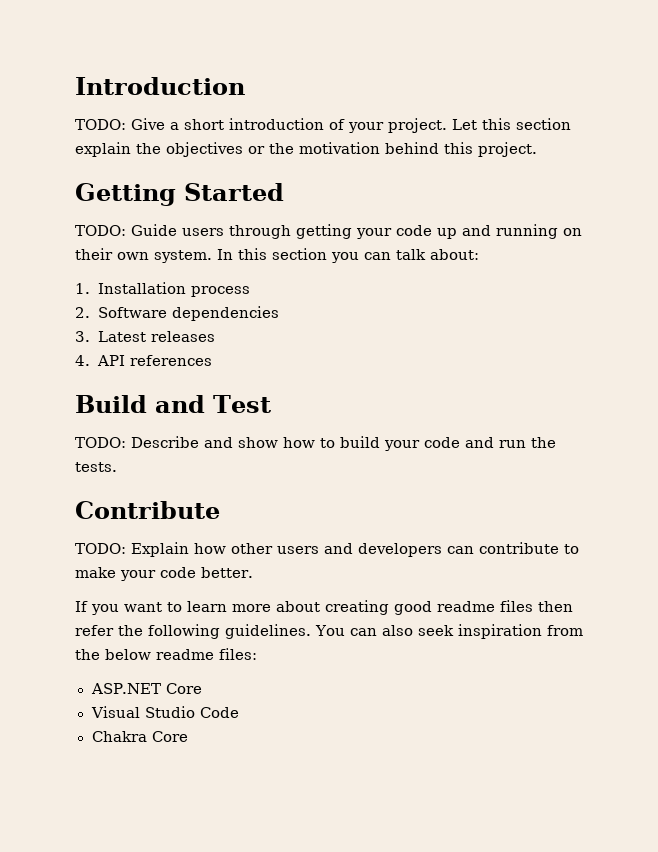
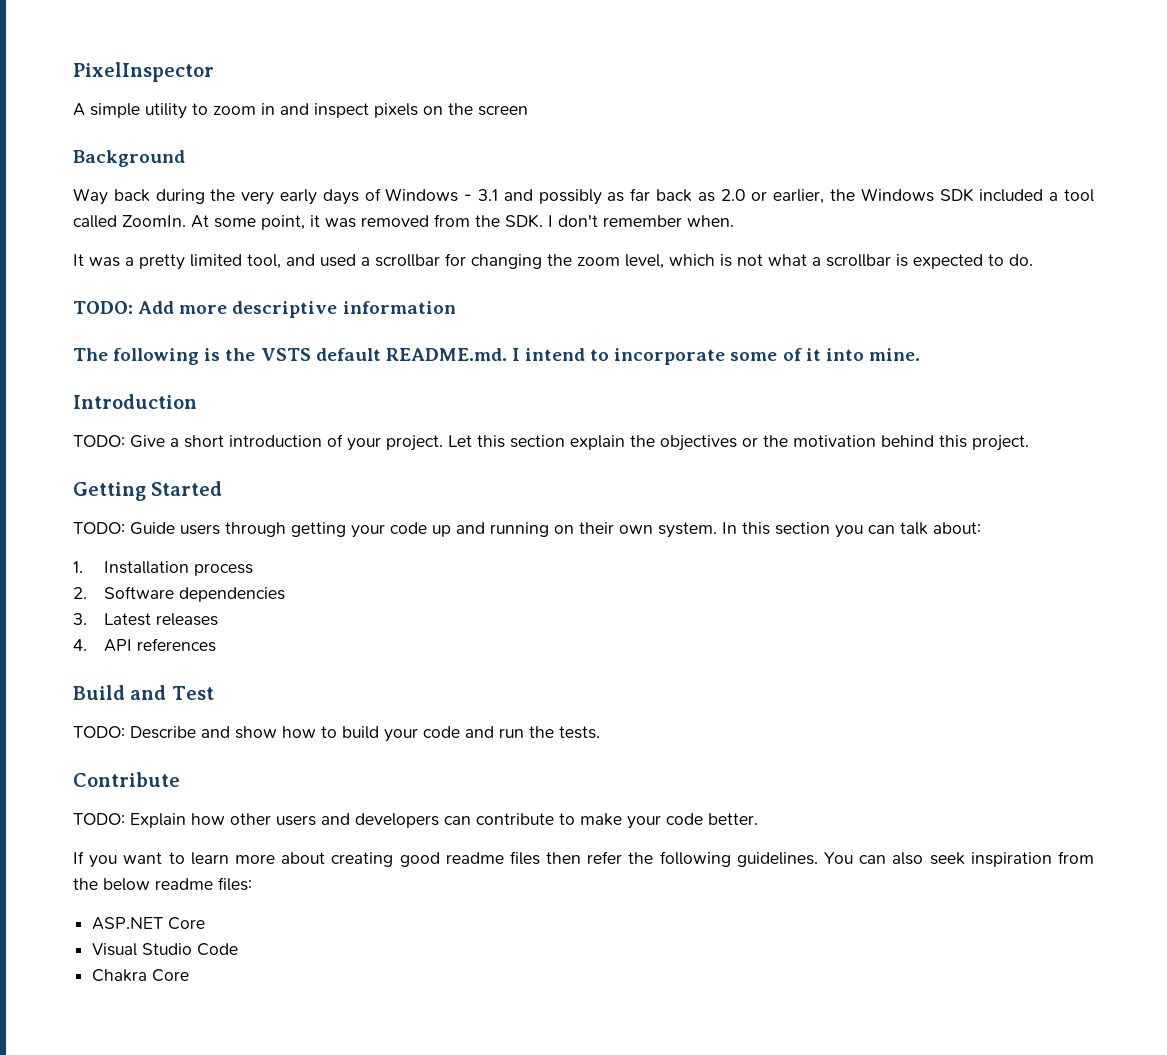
(75, 86) none -> [73,62,214,82] [73,103,528,119] [73,150,185,167] [73,188,1094,205] [73,214,734,230] [73,253,1033,270] [73,301,456,318] [73,348,920,365] PixelInspector // A simple utility to zoom in and inspect pixels on the screen // Background // Way back during the very early days of Windows - 3.1 and possibly as far back as 2.0 or earlier, the Windows SDK included a tool called ZoomIn. At some point, it was removed from the SDK. I don't remember when. // It was a pretty limited tool, and used a scrollbar for changing the zoom level, which is not what a scrollbar is expected to do. // TODO: Add more descriptive information // The following is the VSTS default README.md. I intend to incorporate some of it into mine. //

